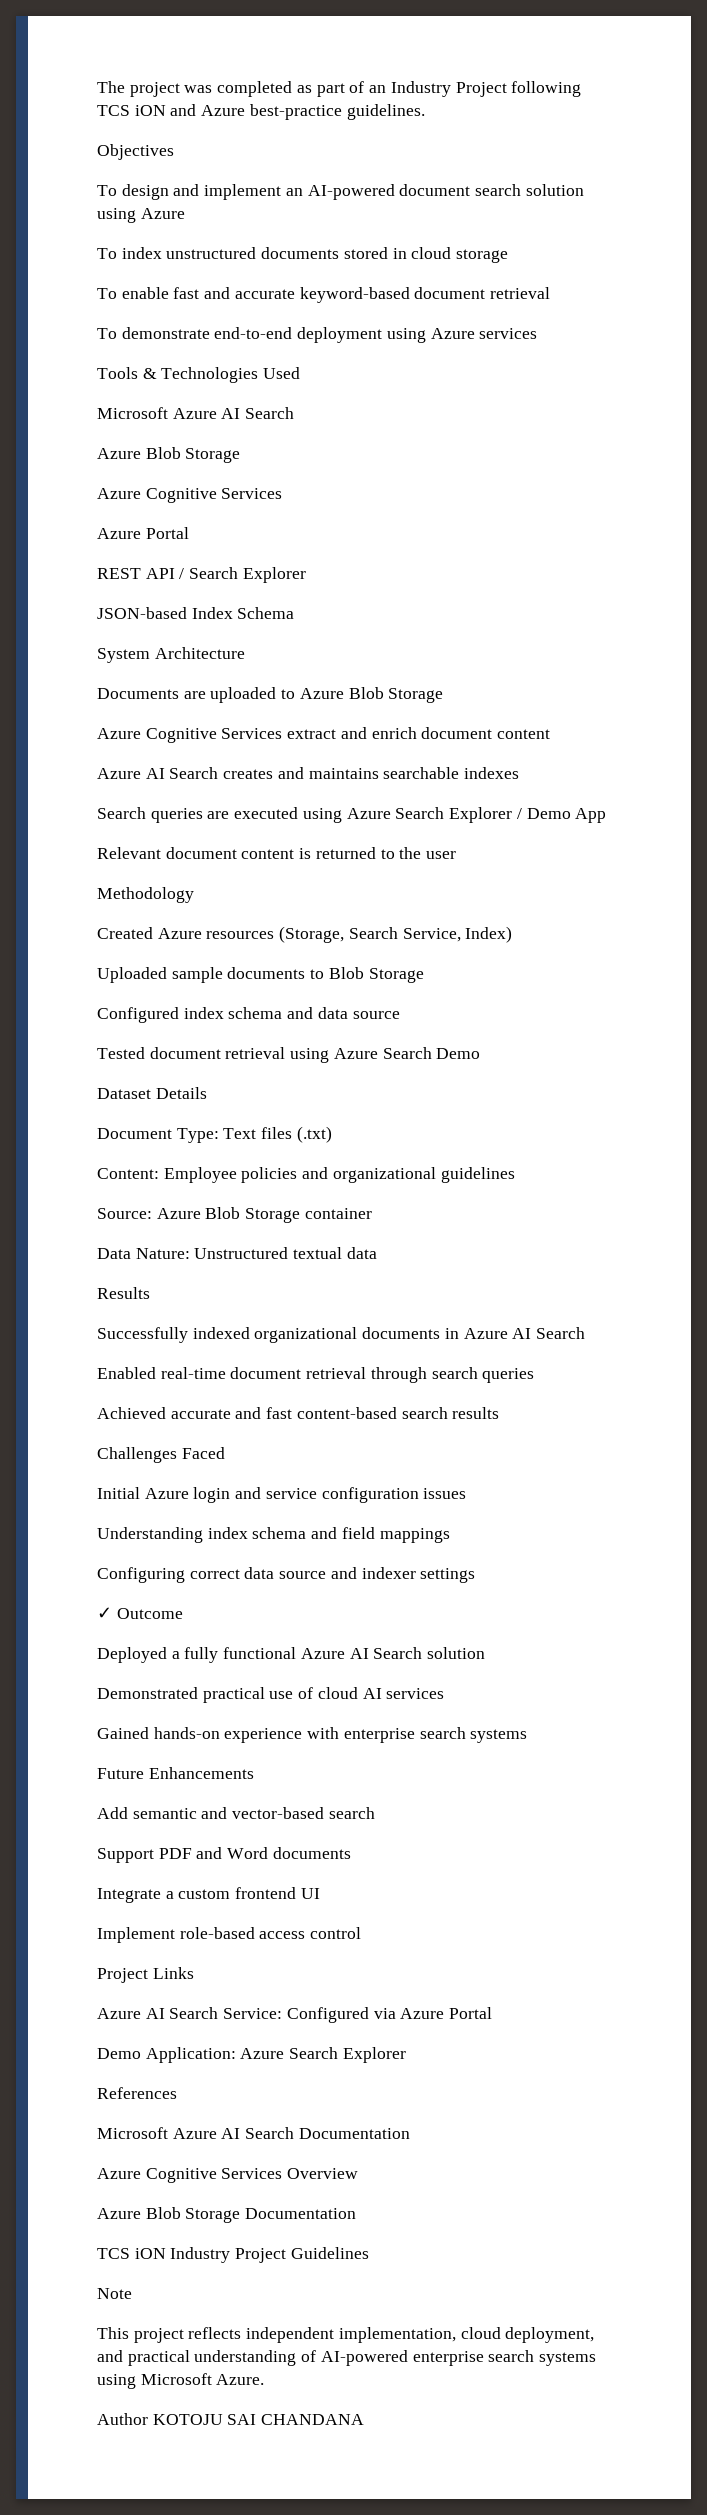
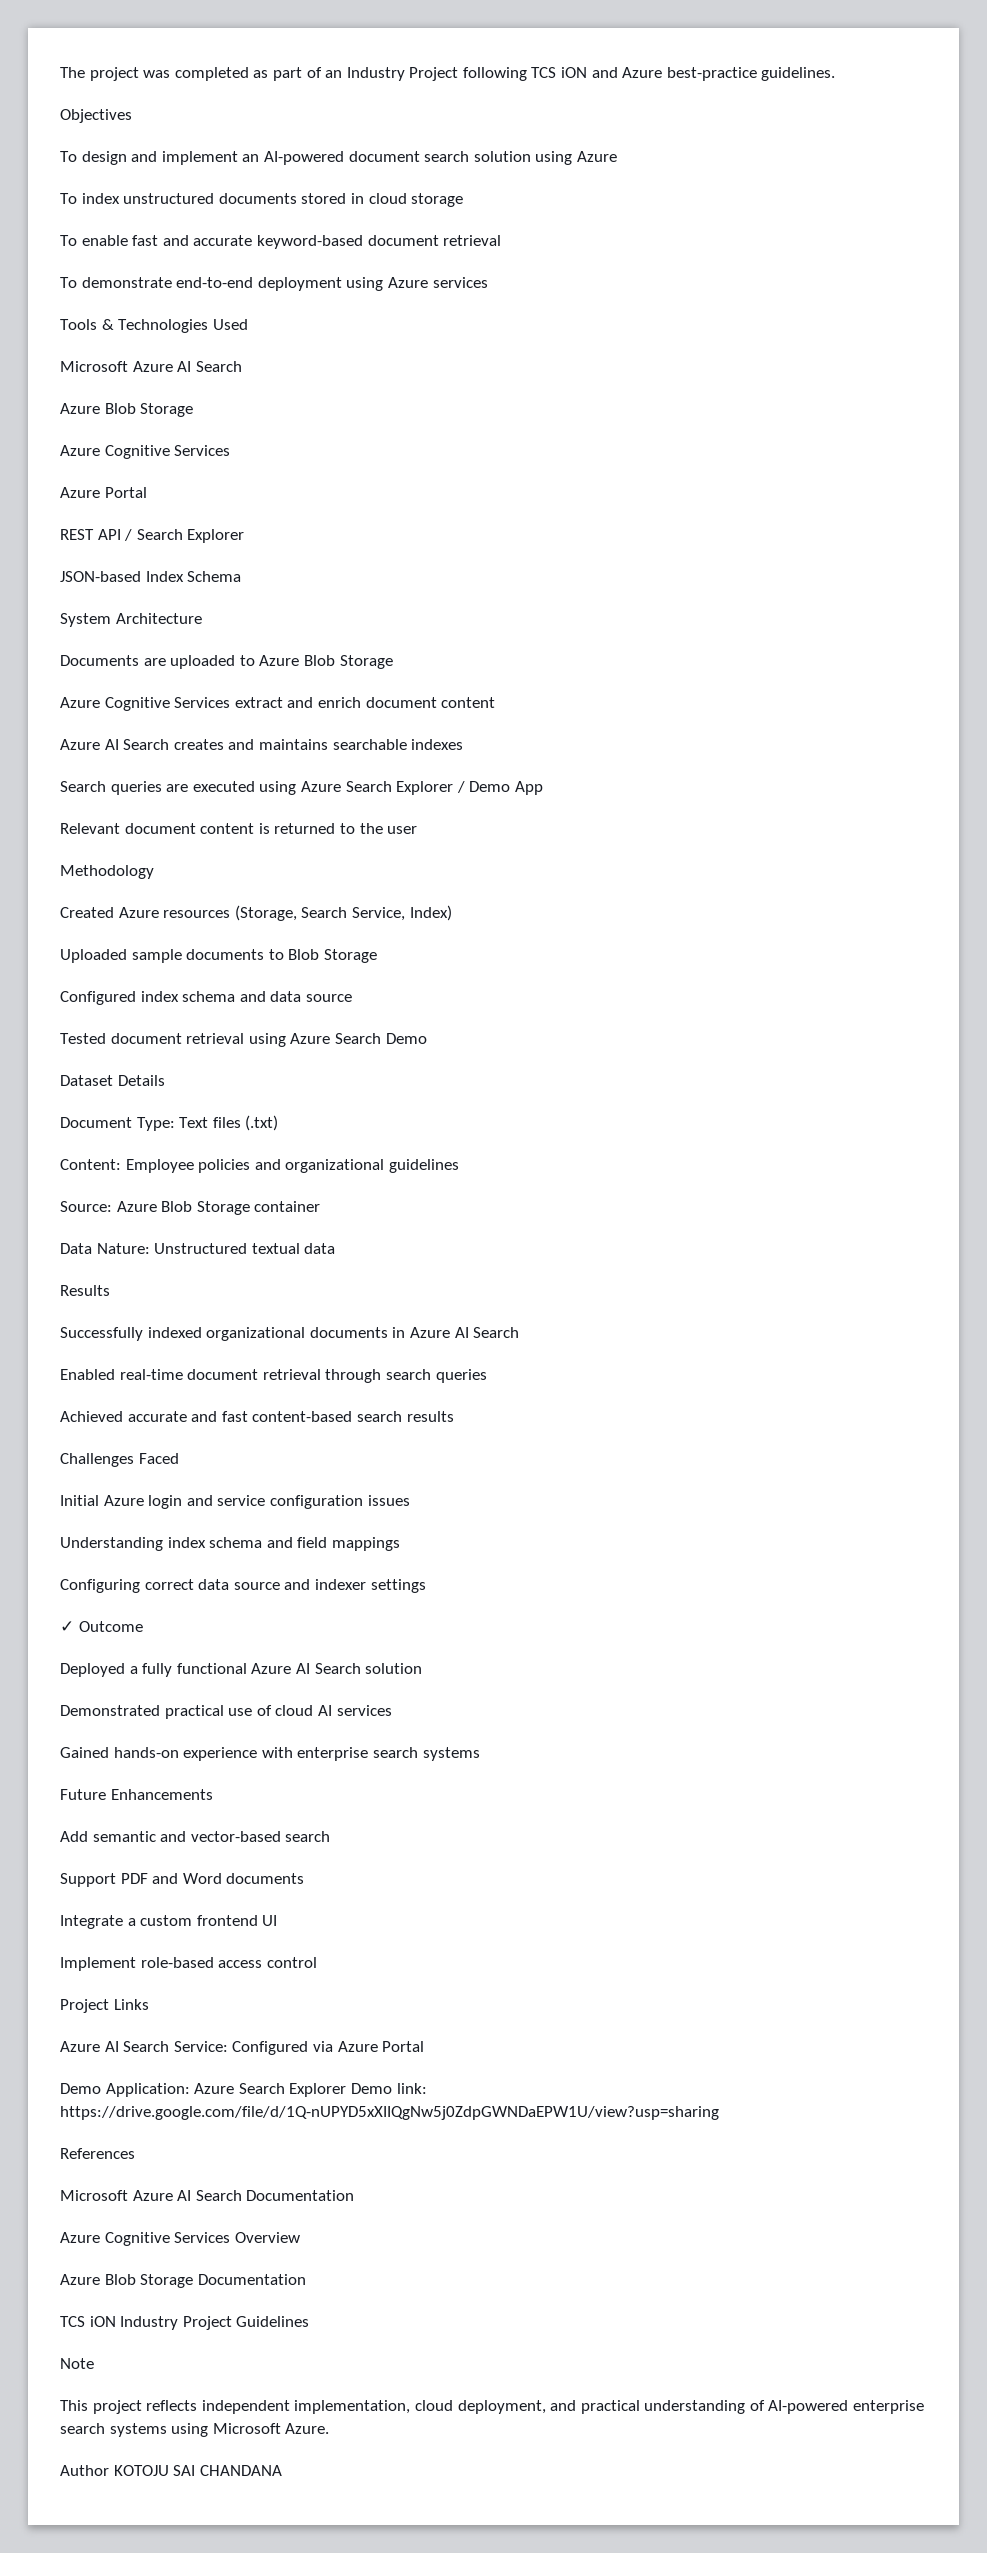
(406, 2055) none -> [350,2083,427,2094] [60,2106,719,2120] Demo link: https://drive.google.com/file/d/1Q-nUPYD5xXIIQgNw5j0ZdpGWNDaEPW1U/view?usp=sharing

